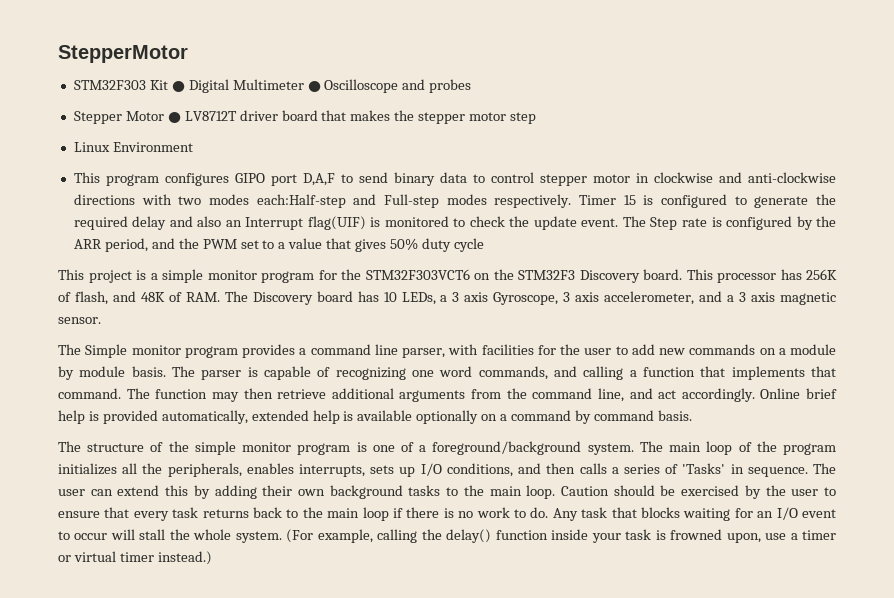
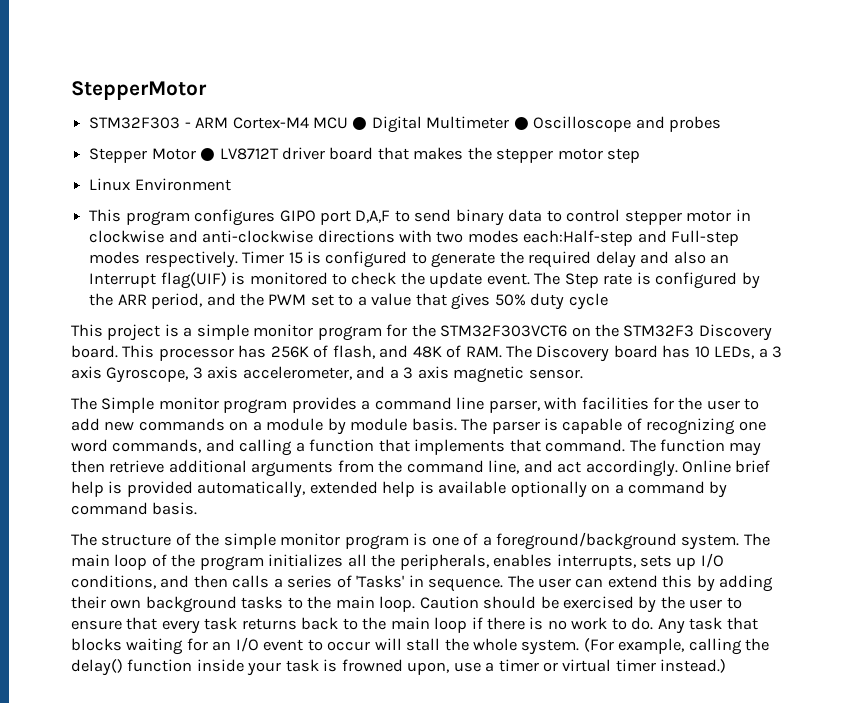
[149,80,168,90] Kit -> [184,117,348,129] - ARM Cortex-M4 MCU

